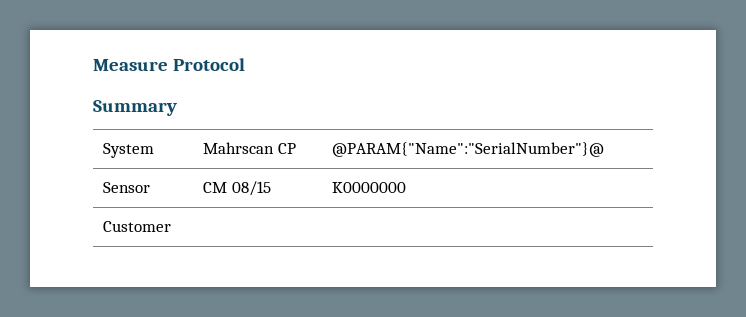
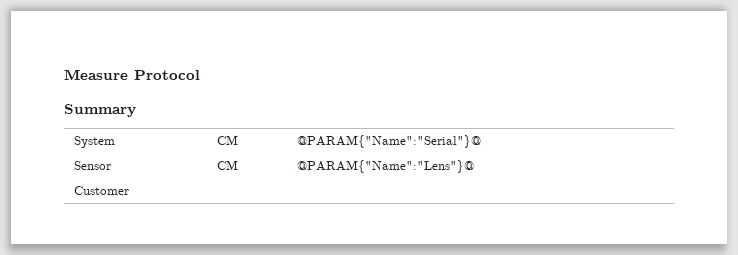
[203,142,296,154] [332,142,605,157] Mahrscan CP | @PARAM{"Name":"SerialNumber"}@ -> [217,135,239,145] [297,135,482,148] CM | @PARAM{"Name":"Serial"}@
[231,181,271,196] [332,182,407,193] 08/15 | K0000000 -> [297,160,475,173] | @PARAM{"Name":"Lens"}@

